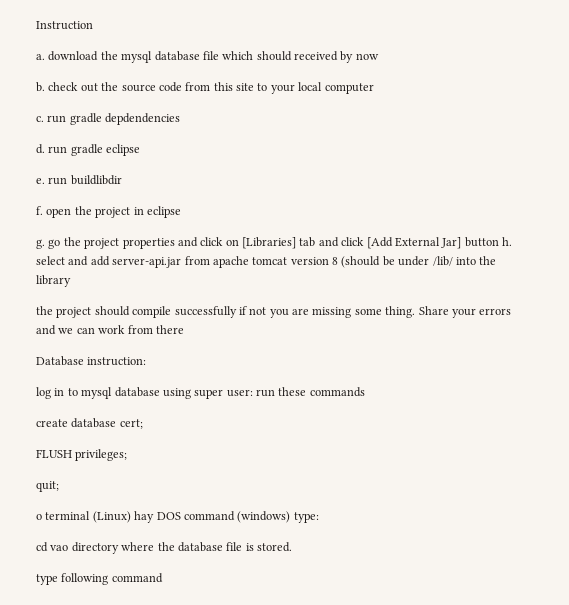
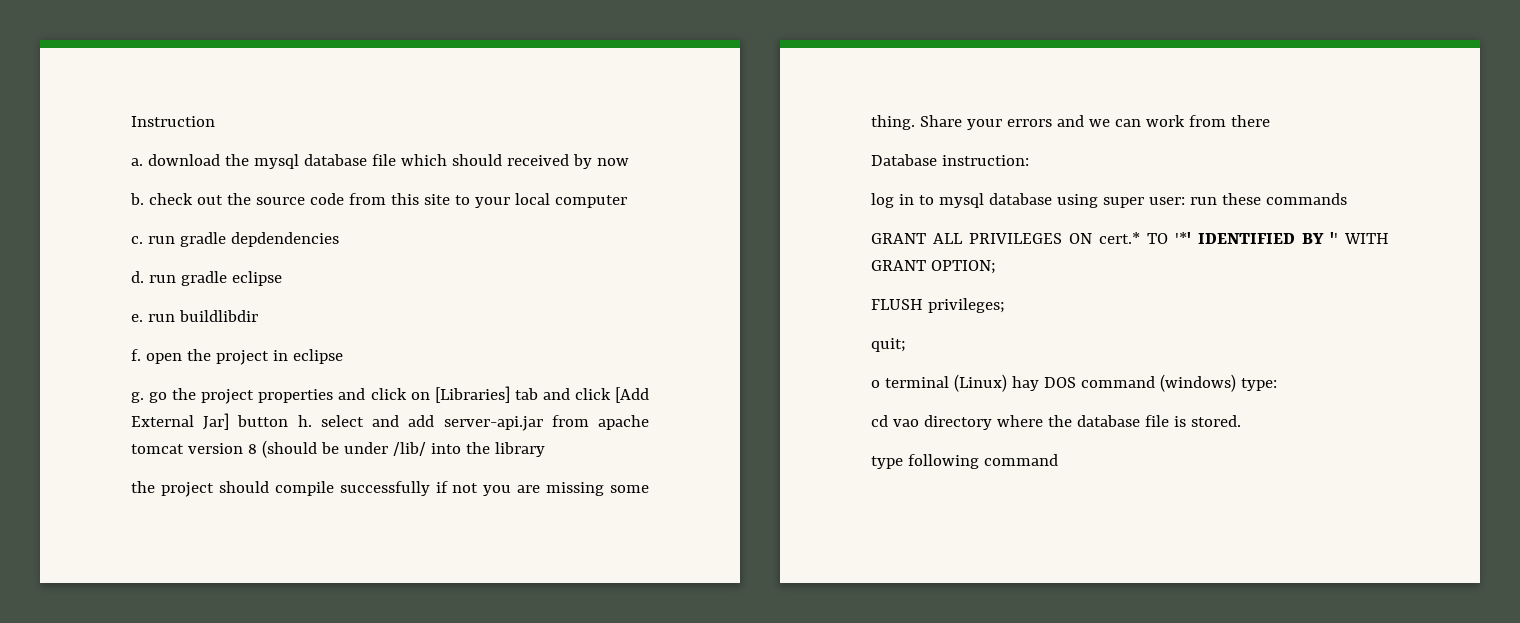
[36,418,143,429] create database cert; -> [871,232,1389,244] [871,260,996,274] GRANT ALL PRIVILEGES ON cert.* TO '*' IDENTIFIED BY '' WITH GRANT OPTION;

